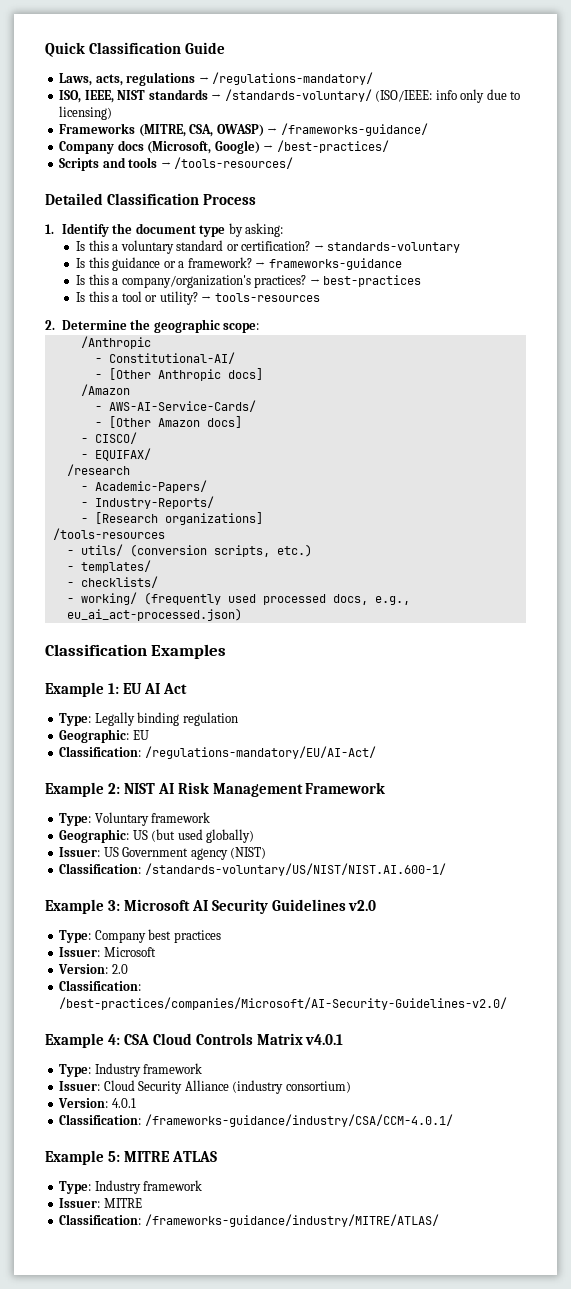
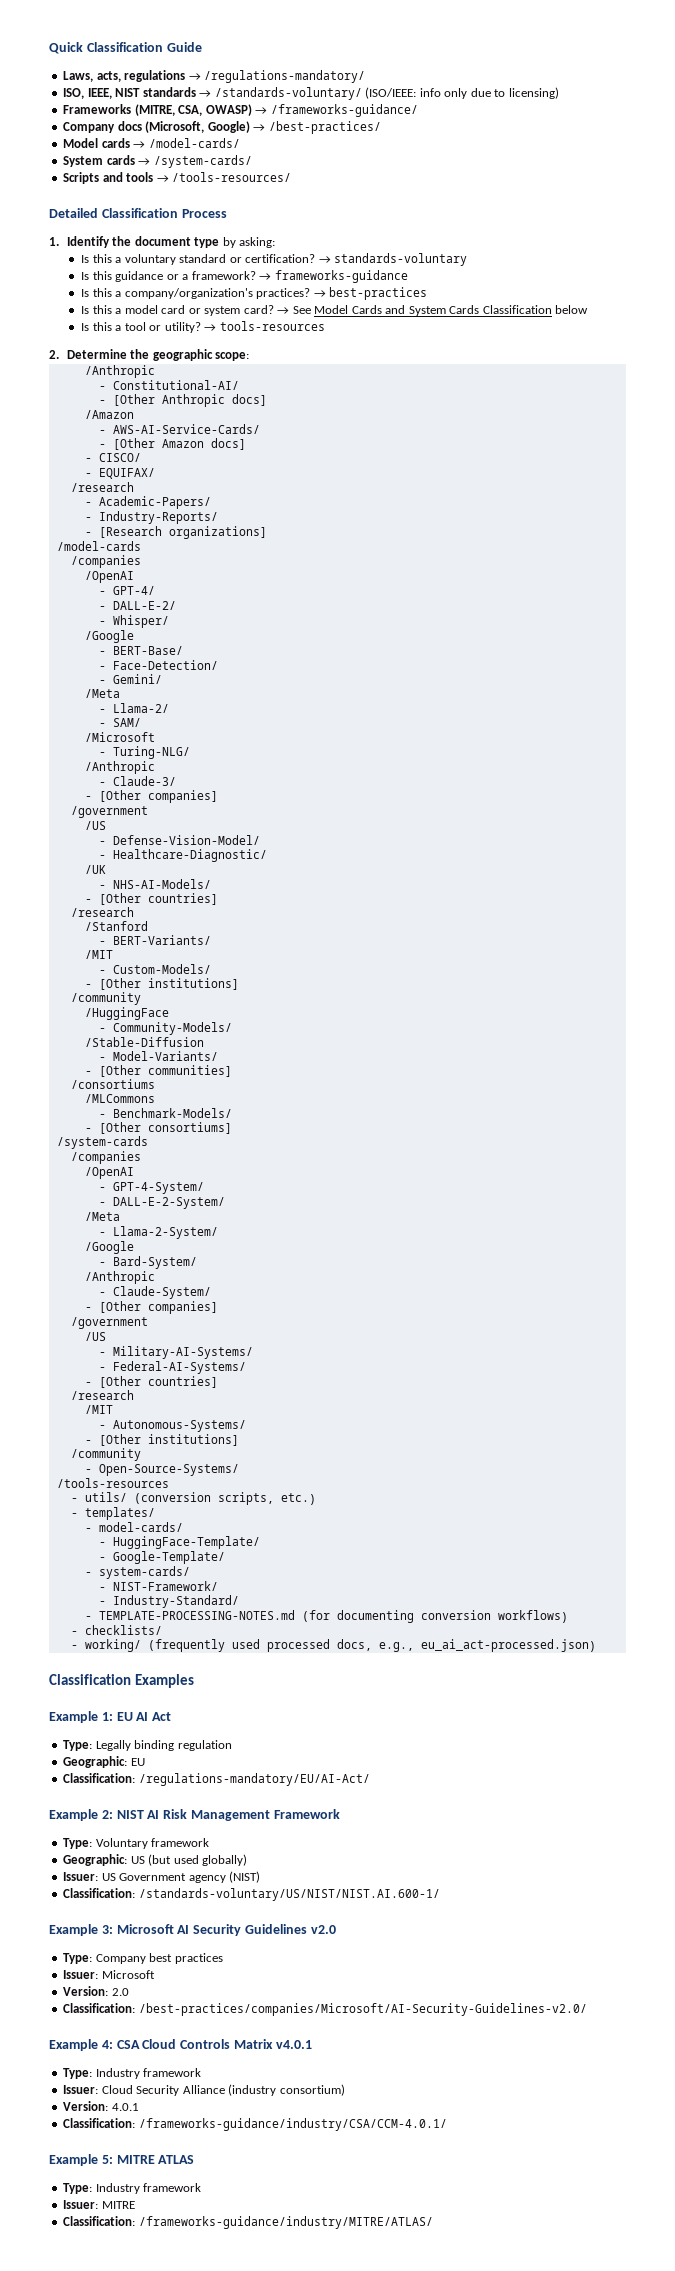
(389, 146) none -> [63,138,240,148] [63,155,252,168] // Model cards → /model-cards/ // System cards → /system-cards/
(422, 281) none -> [81,305,589,316] // Is this a model card or system card? → See Model Cards and System Cards Classification below
(263, 518) none -> [56,541,141,551] [70,555,141,568] [84,571,134,583] [98,586,155,595] [98,601,176,610] [98,615,169,628] [84,630,134,643] [98,646,183,655] [98,660,218,670] [98,674,162,684] [84,689,120,698] [98,703,169,713] [98,718,141,727] [84,732,155,742] [98,746,190,759] [84,761,155,774] [98,776,176,786] [84,790,218,803] [70,806,148,818] [84,821,106,830] [98,835,260,845] [98,849,267,862] [84,865,106,874] [98,879,211,889] [84,893,218,905] [70,907,134,917] [84,921,148,931] [98,935,211,945] [84,950,113,959] [98,964,211,974] [84,978,239,990] [70,992,141,1005] [84,1007,169,1020] [98,1022,232,1035] [84,1037,204,1047] [98,1051,218,1061] [84,1065,232,1077] [70,1079,155,1089] [84,1094,155,1103] [98,1108,232,1118] [84,1122,232,1134] [56,1136,148,1149] [70,1151,141,1164] [84,1167,134,1179] [98,1182,204,1194] [98,1197,225,1209] [84,1212,120,1221] [98,1226,218,1239] [84,1241,134,1254] [98,1256,197,1269] [84,1271,155,1284] [98,1286,211,1299] [84,1301,218,1314] [70,1317,148,1329] [84,1332,106,1341] [98,1346,253,1359] [98,1361,246,1374] [84,1376,218,1388] [70,1390,134,1400] [84,1405,113,1414] [98,1420,246,1432] [84,1434,239,1446] [70,1448,141,1461] [84,1464,239,1476] // /model-cards // /companies // /OpenAI // - GPT-4/ // - DALL-E-2/ // - Whisper/ // /Google // - BERT-Base/ // - Face-Detection/ // - Gemini/ // /Meta // - Llama-2/ // - SAM/ // /Microsoft // - Turing-NLG/ // /Anthropic // - Claude-3/ // - [Other companies] // /government // /US // - Defense-Vision-Model/ // - Healthcare-Diagnostic/ // /UK // - NHS-AI-Models/ // - [Other countries] // /research // /Stanford // - BERT-Variants/ // /MIT // - Custom-Models/ // - [Other institutions] // /community // /HuggingFace // - Community-Models/ // /Stable-Diffusion // - Model-Variants/ // - [Other communities] // /consortiums // /MLCommons // - Benchmark-Models/ // - [Other consortiums] // /system-cards // /companies // /OpenAI // - GPT-4-System/ // - DALL-E-2-System/ // /Meta // - Llama-2-System/ // /Google // - Bard-System/ // /Anthropic // - Claude-System/ // - [Other companies] // /government // /US // - Military-AI-Systems/ // - Federal-AI-Systems/ // - [Other countries] // /research // /MIT // - Autonomous-Systems/ // - [Other institutions] // /community // - Open-Source-Systems/
(151, 566) none -> [84,1522,183,1532] [98,1536,260,1549] [98,1551,225,1564] [84,1566,190,1579] [98,1581,218,1591] [98,1595,239,1608] [84,1610,568,1623] // - model-cards/ // - HuggingFace-Template/ // - Google-Template/ // - system-cards/ // - NIST-Framework/ // - Industry-Standard/ // - TEMPLATE-PROCESSING-NOTES.md (for documenting conversion workflows)

